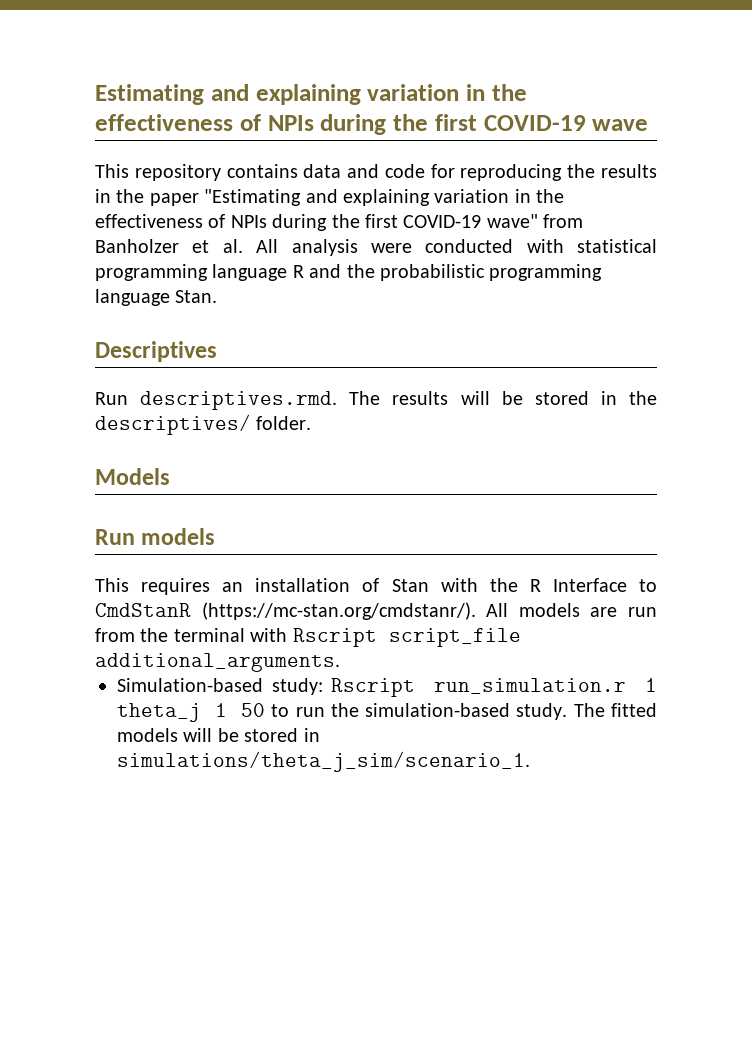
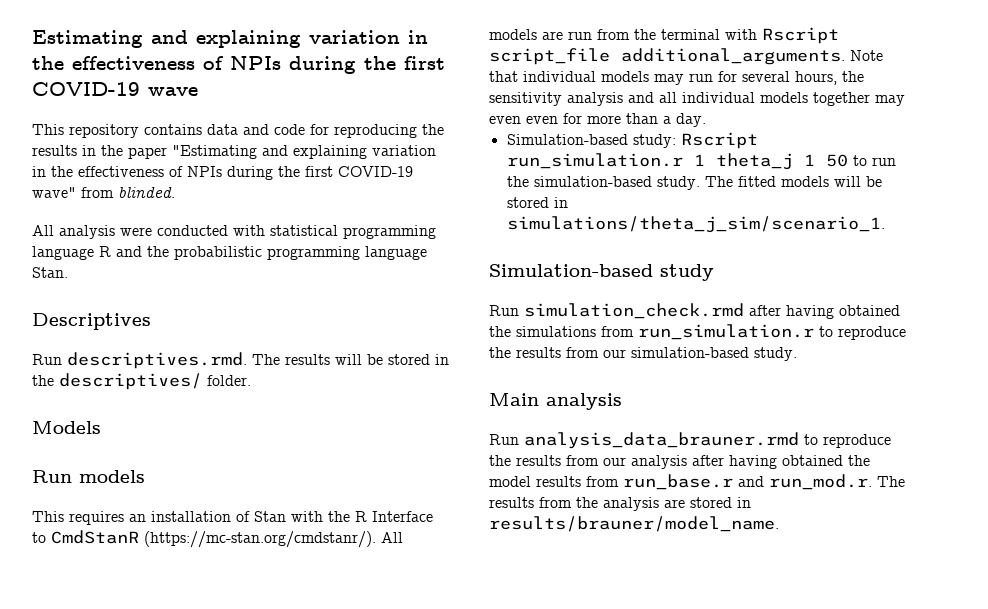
[95,239,243,253] Banholzer et al. -> [118,187,175,198] blinded. //
(340, 662) none -> [850,50,883,61] [489,71,864,85] [489,92,905,106] [489,113,706,127] Note that individual models may run for several hours, the sensitivity analysis and all individual models together may even even for more than a day.
(530, 761) none -> [489,264,714,281] [489,303,900,319] [489,324,906,340] [489,347,797,361] [489,393,622,410] [489,432,891,449] [489,455,870,469] [489,474,905,490] [489,497,751,511] [489,516,779,532] // Simulation-based study // Run simulation_check.rmd after having obtained the simulations from run_simulation.r to reproduce the results from our simulation-based study. // Main analysis // Run analysis_data_brauner.rmd to reproduce the results from our analysis after having obtained the model results from run_base.r and run_mod.r. The results from the analysis are stored in results/brauner/model_name.

